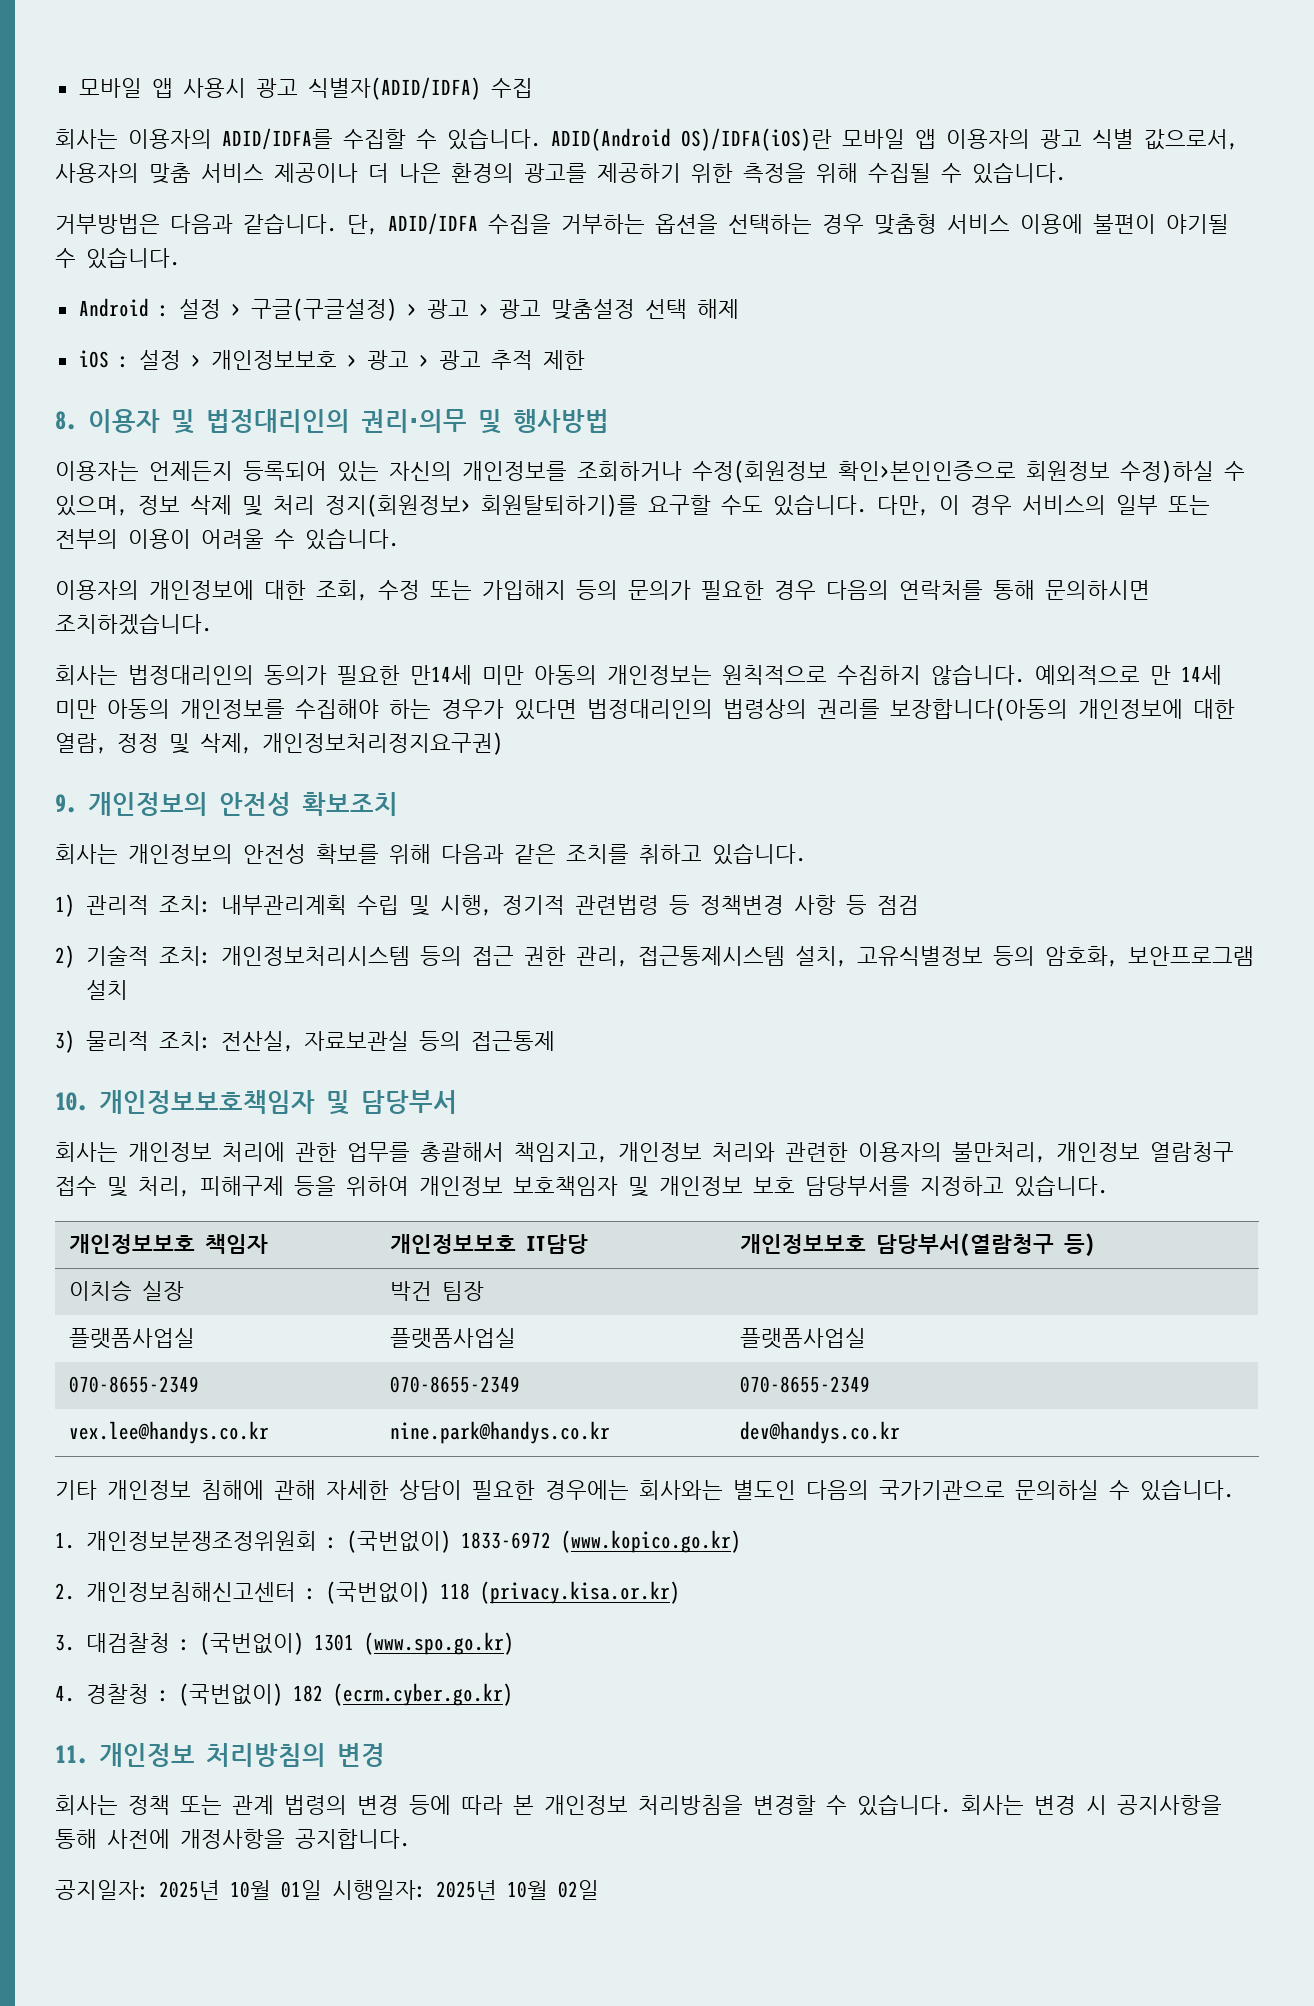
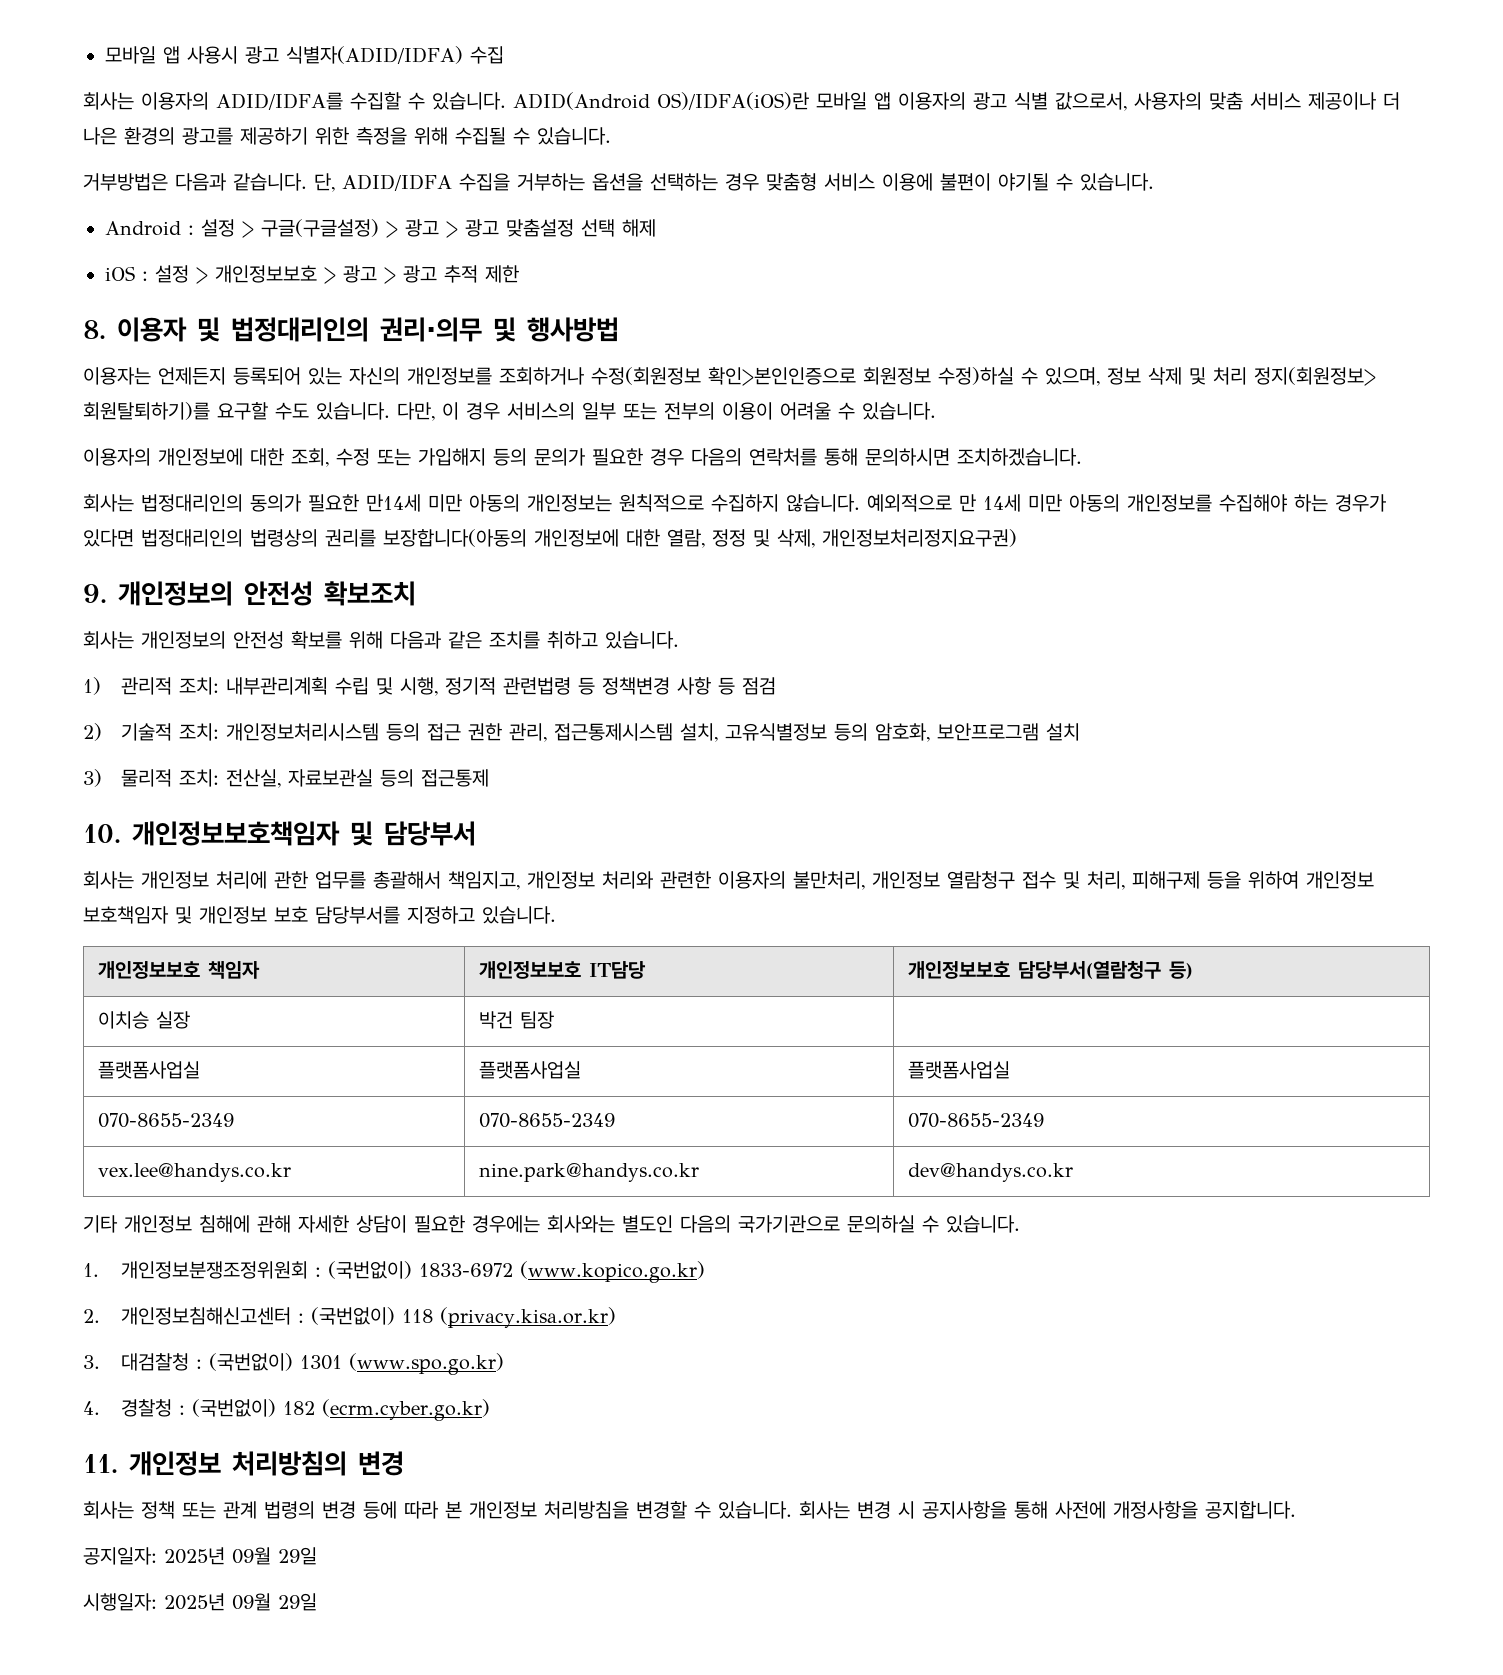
[230,1880,599,1900] 10월 01일 시행일자: 2025년 10월 02일 -> [232,1547,317,1565] [83,1593,317,1611] 09월 29일 // 시행일자: 2025년 09월 29일

